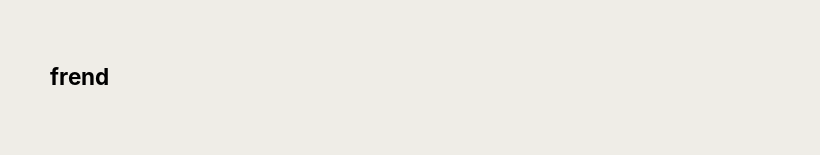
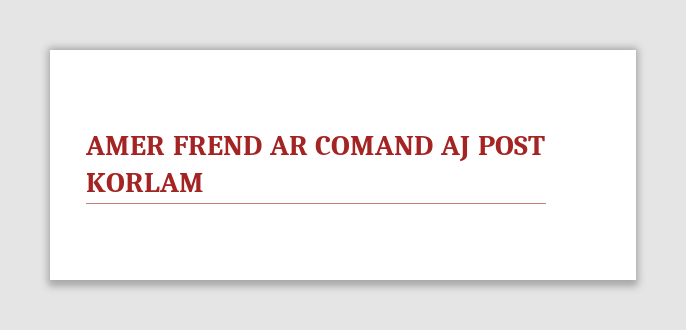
[50,67,109,85] frend -> [85,136,546,162] [86,173,204,192] AMER FREND AR COMAND AJ POST KORLAM

